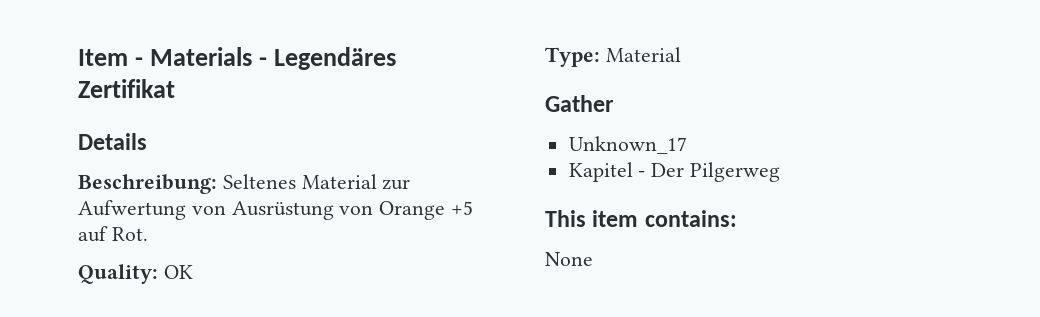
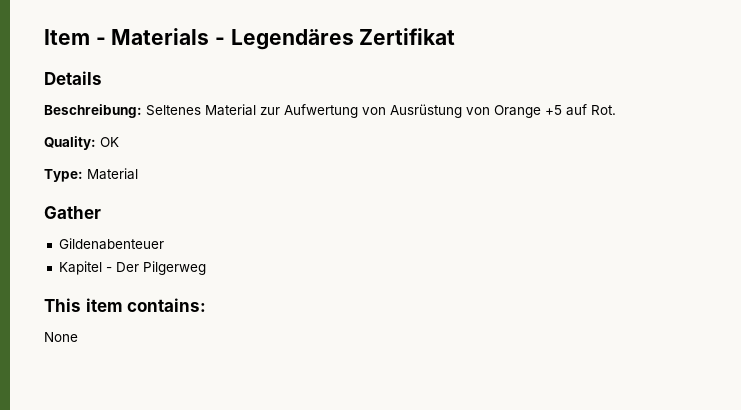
[568,136,687,154] Unknown_17 -> [58,238,164,250] Gildenabenteuer

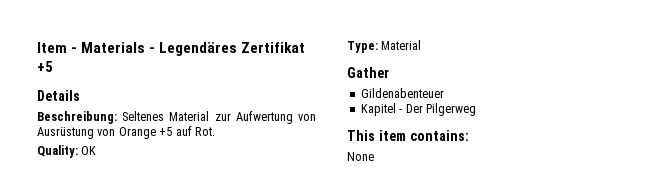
(456, 36) none -> [37,61,53,72] +5

